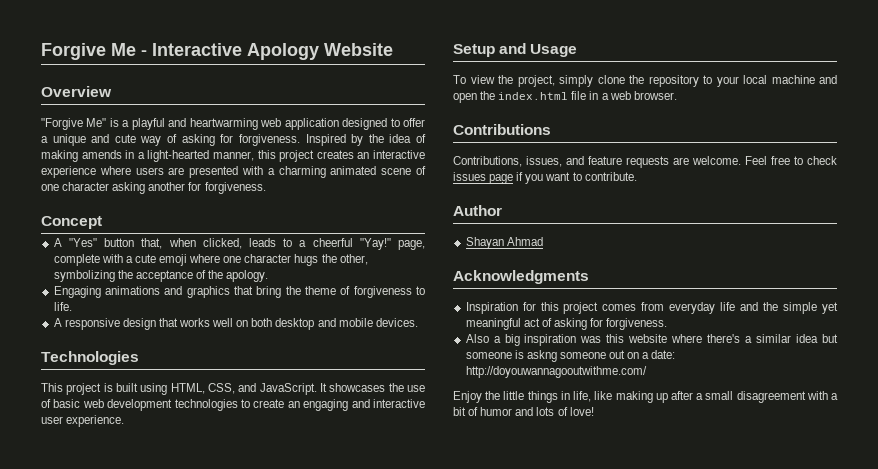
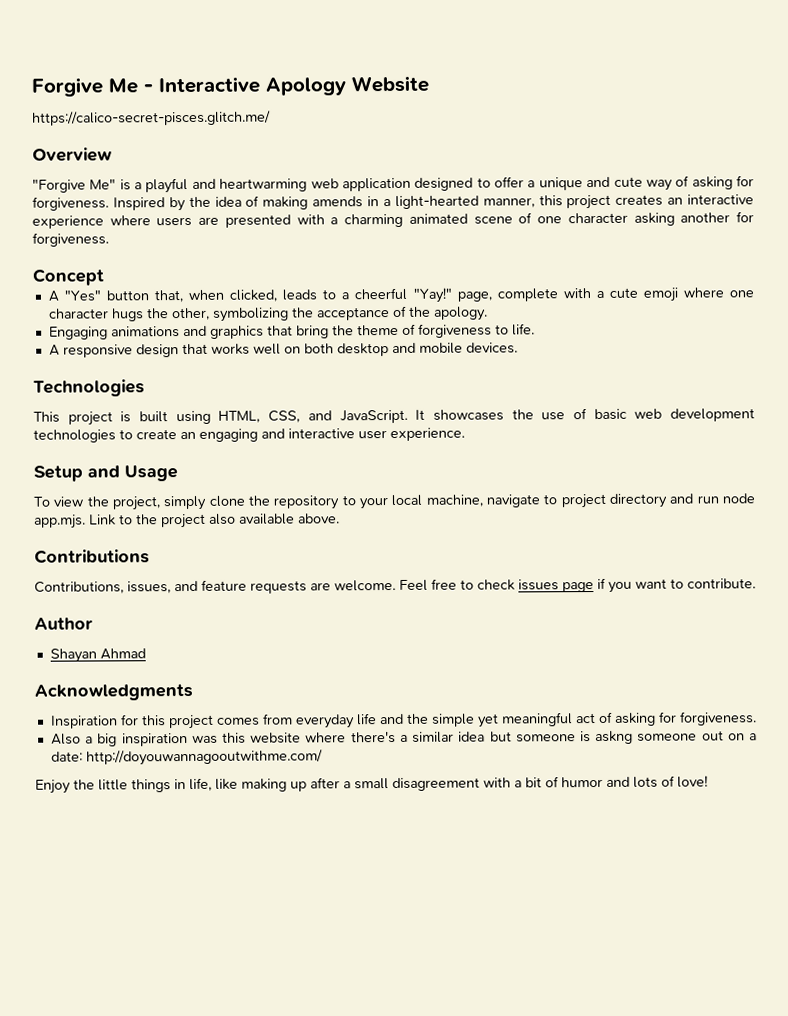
(393, 49) none -> [32,110,271,126] // https://calico-secret-pisces.glitch.me/
[771,75,837,84] [453,91,677,103] machine and open the index.html file in a web browser. -> [425,493,756,509] [34,513,340,529] machine, navigate to project directory and run node app.mjs. Link to the project also available above.

